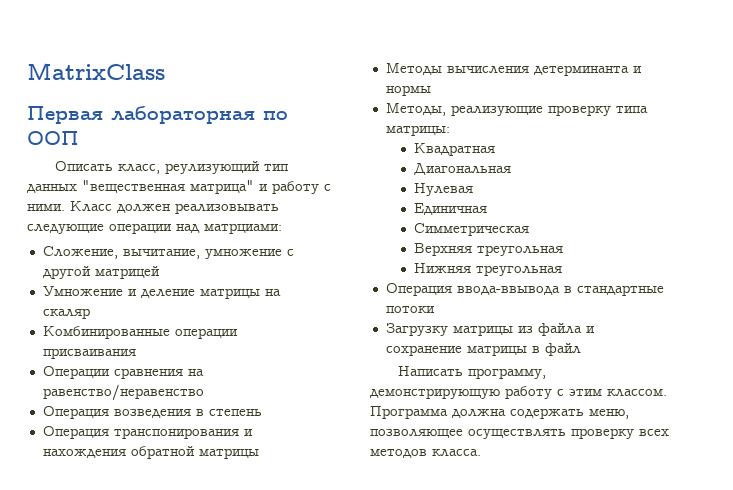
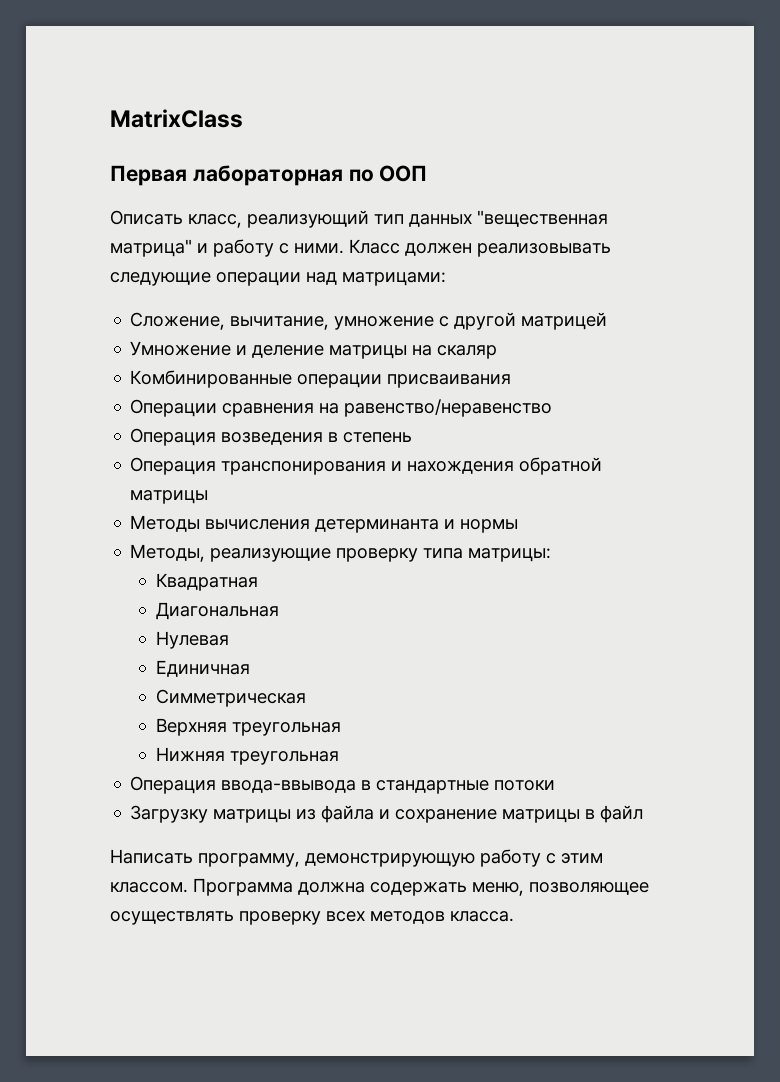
[164,161,260,174] реулизующий -> [247,210,369,228] реализующий
[204,223,282,234] матрциами: -> [342,272,446,286] матрицами:

